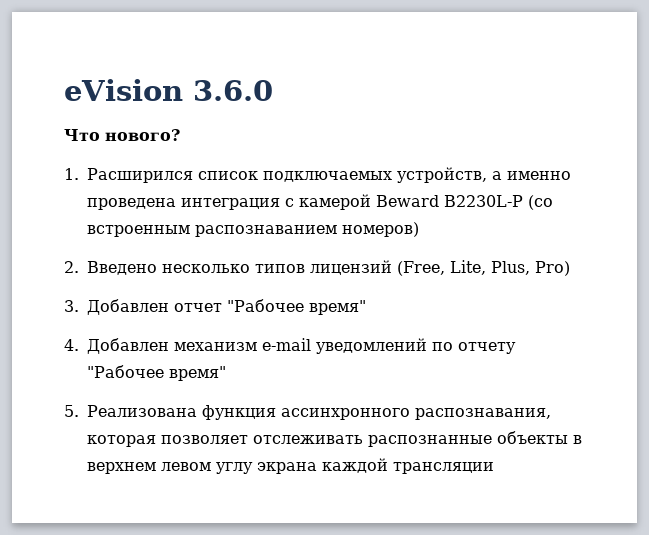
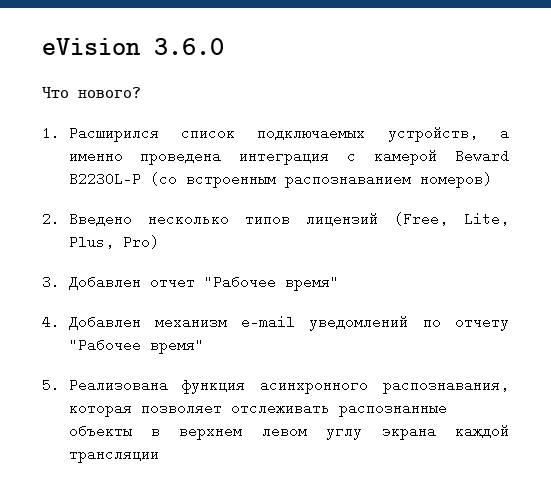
[281,408,410,420] ассинхронного -> [260,376,369,394] асинхронного

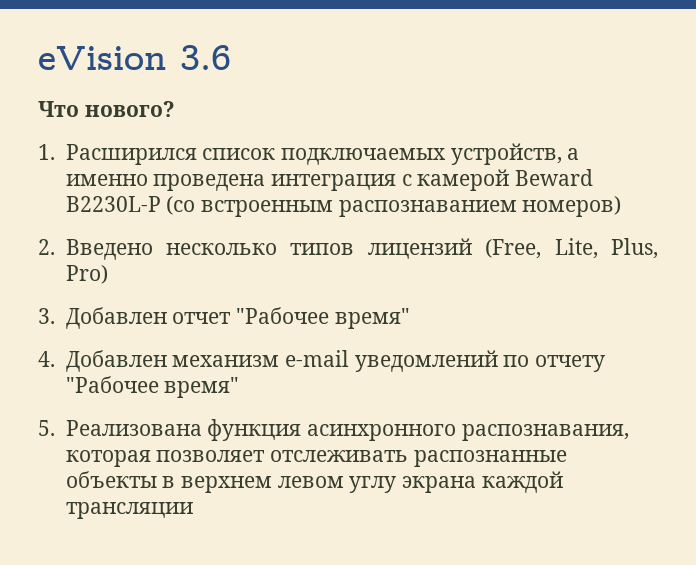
[154,38,224,55] 3.6.0 -> [180,45,231,70] 3.6

